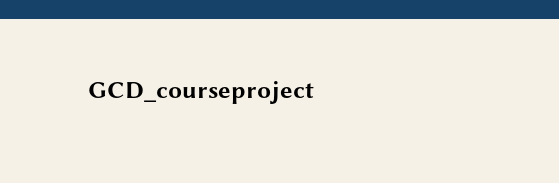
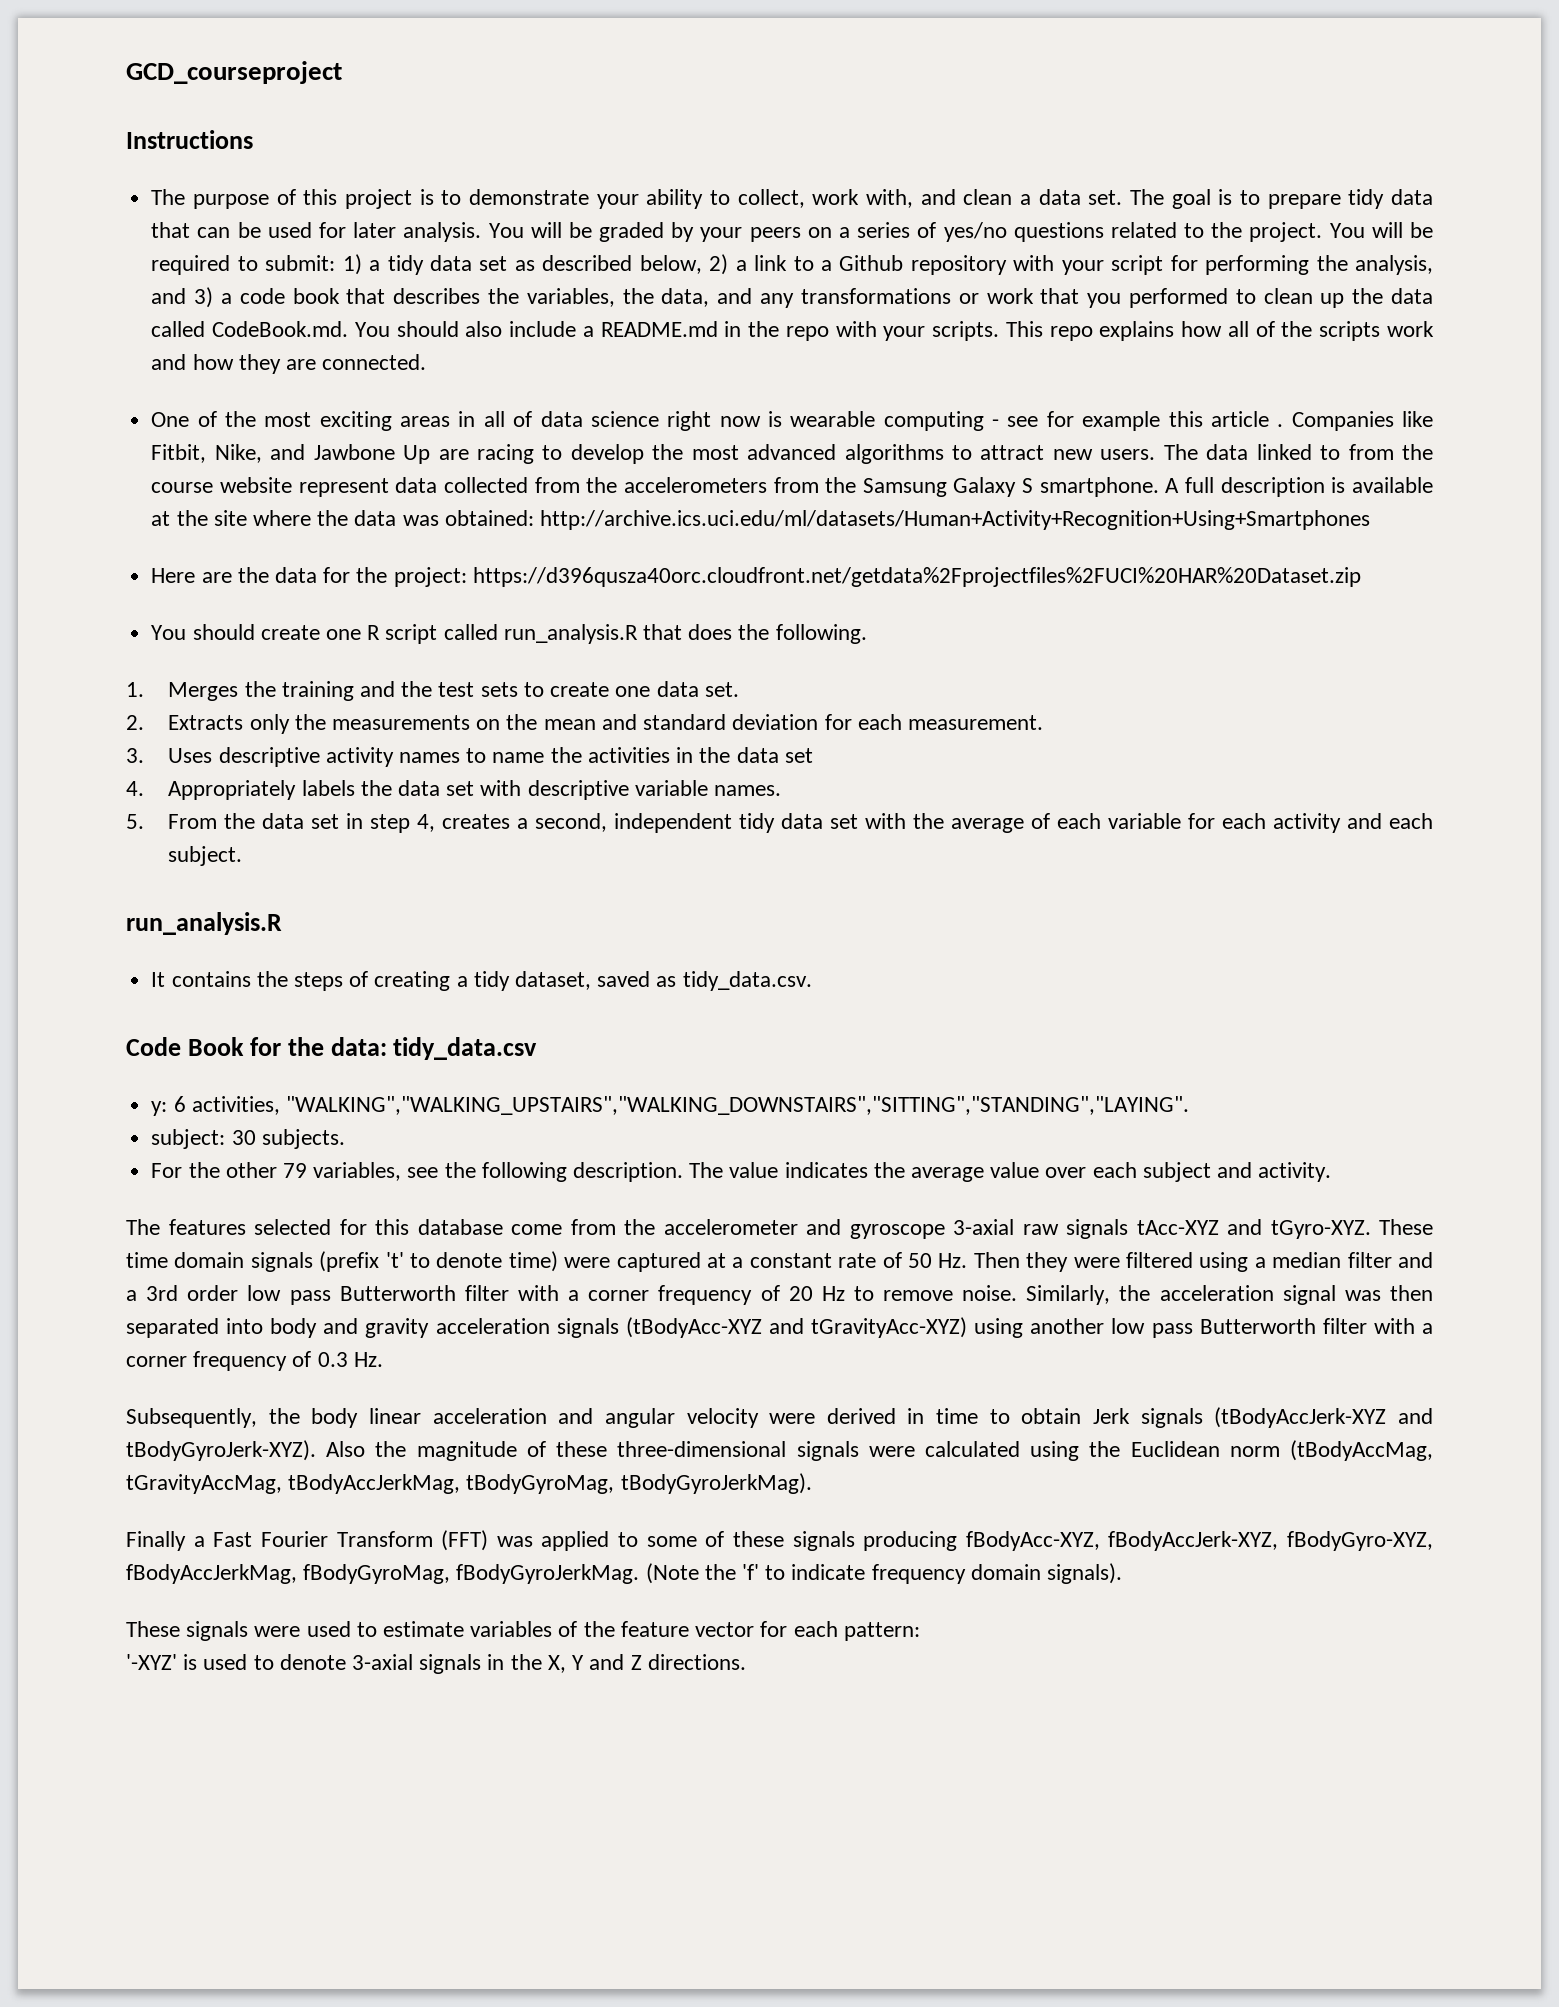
(314, 92) none -> [126,130,253,149] [151,189,1433,209] [151,222,1434,242] [151,254,1434,275] [151,287,1433,308] [151,321,1434,341] [151,354,427,374] [151,411,1433,431] [151,444,1434,464] [151,477,1434,497] [151,510,1370,530] [151,567,1361,587] [151,624,867,644] [126,681,739,701] [126,714,1043,734] [126,747,813,767] [126,780,782,800] [126,813,1433,833] [168,846,243,866] [126,912,282,935] [151,971,812,991] [126,1037,538,1060] [151,1096,1189,1116] [151,1129,345,1149] [151,1162,1332,1182] [126,1219,1433,1239] [126,1251,1433,1272] [126,1285,1434,1305] [126,1317,1433,1338] [126,1351,383,1371] [126,1407,1433,1428] [126,1440,1433,1461] [126,1473,812,1494] [126,1530,1433,1551] [126,1563,1123,1584] [126,1621,920,1641] [126,1654,746,1674] // Instructions // The purpose of this project is to demonstrate your ability to collect, work with, and clean a data set. The goal is to prepare tidy data that can be used for later analysis. You will be graded by your peers on a series of yes/no questions related to the project. You will be required to submit: 1) a tidy data set as described below, 2) a link to a Github repository with your script for performing the analysis, and 3) a code book that describes the variables, the data, and any transformations or work that you performed to clean up the data called CodeBook.md. You should also include a README.md in the repo with your scripts. This repo explains how all of the scripts work and how they are connected. // One of the most exciting areas in all of data science right now is wearable computing - see for example this article . Companies like Fitbit, Nike, and Jawbone Up are racing to develop the most advanced algorithms to attract new users. The data linked to from the course website represent data collected from the accelerometers from the Samsung Galaxy S smartphone. A full description is available at the site where the data was obtained: http://archive.ics.uci.edu/ml/datasets/Human+Activity+Recognition+Using+Smartphones // Here are the data for the project: https://d396qusza40orc.cloudfront.net/getdata%2Fprojectfiles%2FUCI%20HAR%20Dataset.zip // You should create one R script called run_analysis.R that does the following. // 1. Merges the training and the test sets to create one data set. // 2. Extracts only the measurements on the mean and standard deviation for each measurement. // 3. Uses descriptive activity names to name the activities in the data set // 4. Appropriately labels the data set with descriptive variable names. // 5. From the data set in step 4, creates a second, independent tidy data set with the average of each variable for each activity and each subject. // run_analysis.R // It contains the steps of creating a tidy dataset, saved as tidy_data.csv. // Code Book for the data: tidy_data.csv // y: 6 activities, "WALKING","WALKING_UPSTAIRS","WALKING_DOWNSTAIRS","SITTING","STANDING","LAYING". // subject: 30 subjects. // For the other 79 variables, see the following description. The value indicates the average value over each subject and activity. // The features selected for this database come from the accelerometer and gyroscope 3-axial raw signals tAcc-XYZ and tGyro-XYZ. These time domain signals (prefix 't' to denote time) were captured at a constant rate of 50 Hz. Then they were filtered using a median filter and a 3rd order low pass Butterworth filter with a corner frequency of 20 Hz to remove noise. Similarly, the acceleration signal was then separated into body and gravity acceleration signals (tBodyAcc-XYZ and tGravityAcc-XYZ) using another low pass Butterworth filter with a corner frequency of 0.3 Hz. // Subsequently, the body linear acceleration and angular velocity were derived in time to obtain Jerk signals (tBodyAccJerk-XYZ and tBodyGyroJerk-XYZ). Also the magnitude of these three-dimensional signals were calculated using the Euclidean norm (tBodyAccMag, tGravityAccMag, tBodyAccJerkMag, tBodyGyroMag, tBodyGyroJerkMag). // Finally a Fast Fourier Transform (FFT) was applied to some of these signals producing fBodyAcc-XYZ, fBodyAccJerk-XYZ, fBodyGyro-XYZ, fBodyAccJerkMag, fBodyGyroMag, fBodyGyroJerkMag. (Note the 'f' to indicate frequency domain signals). // These signals were used to estimate variables of the feature vector for each pattern: // '-XYZ' is used to denote 3-axial signals in the X, Y and Z directions.

